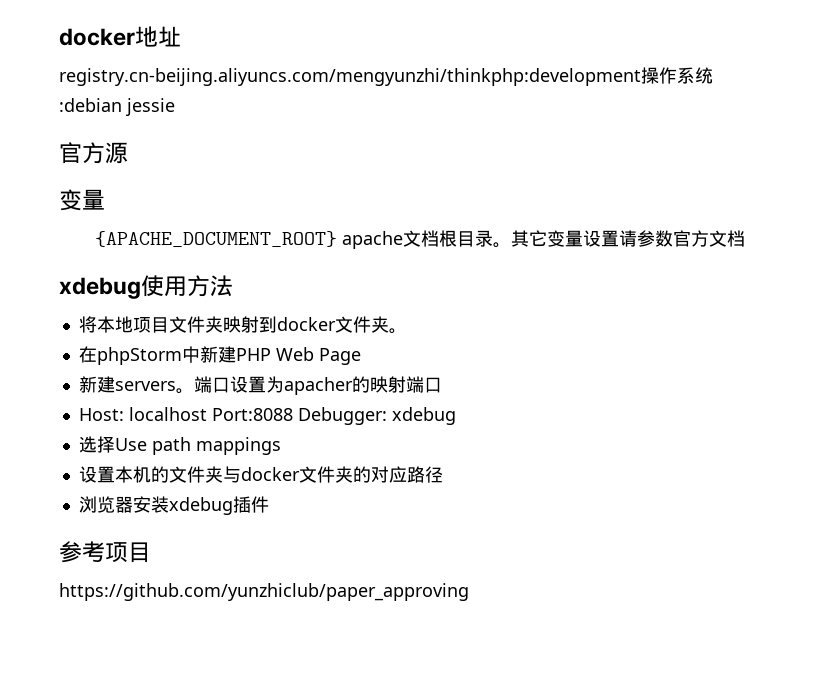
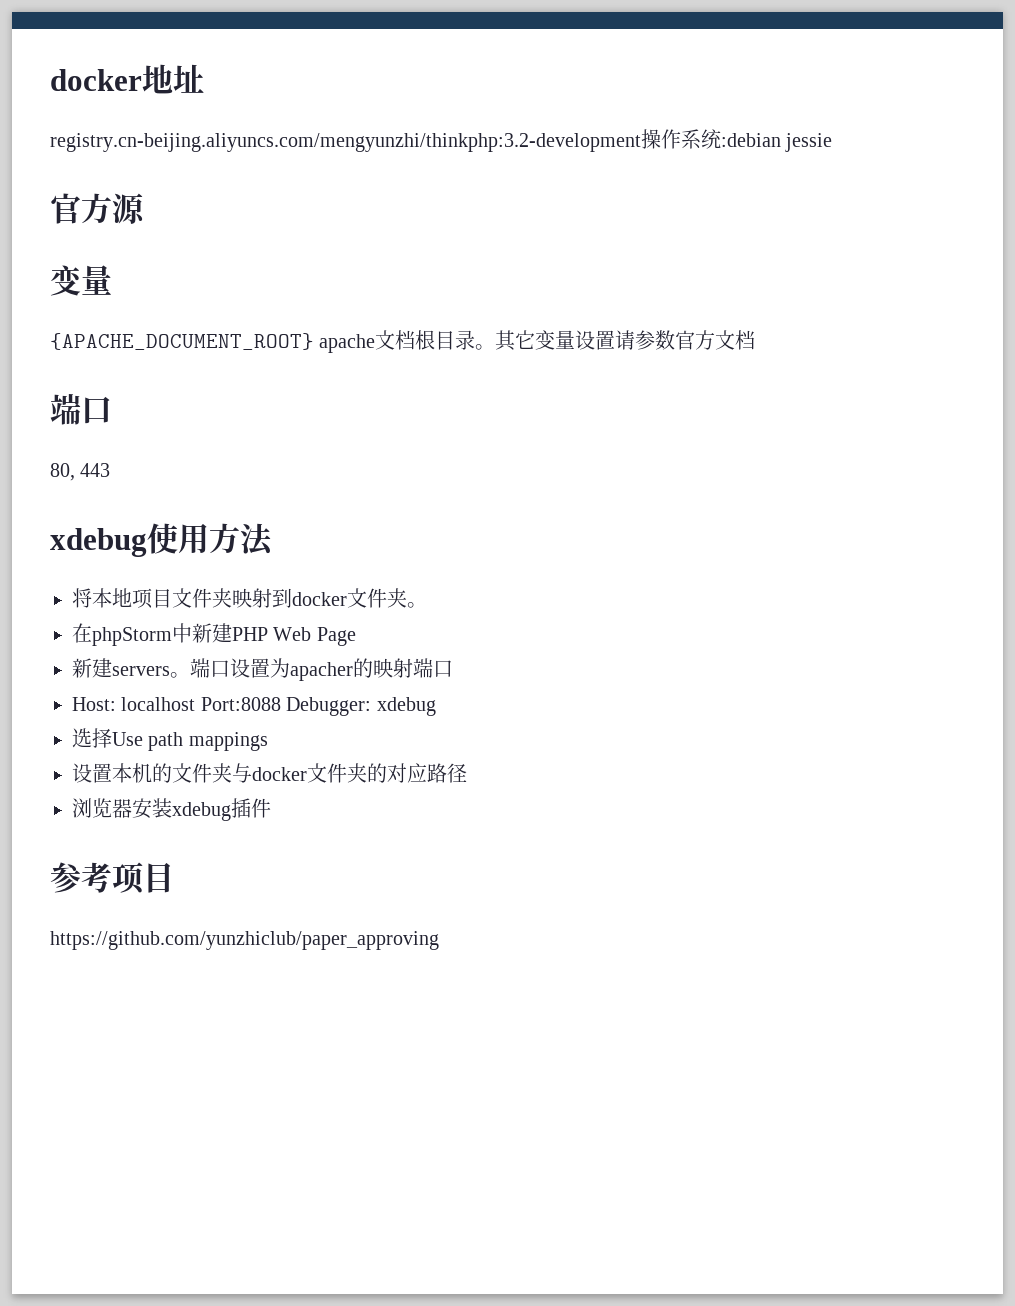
[59,68,641,86] registry.cn-beijing.aliyuncs.com/mengyunzhi/thinkphp:development -> [50,133,641,152] registry.cn-beijing.aliyuncs.com/mengyunzhi/thinkphp:3.2-development
(745, 238) none -> [50,394,112,425] [50,463,111,481] // 端口 // 80, 443

